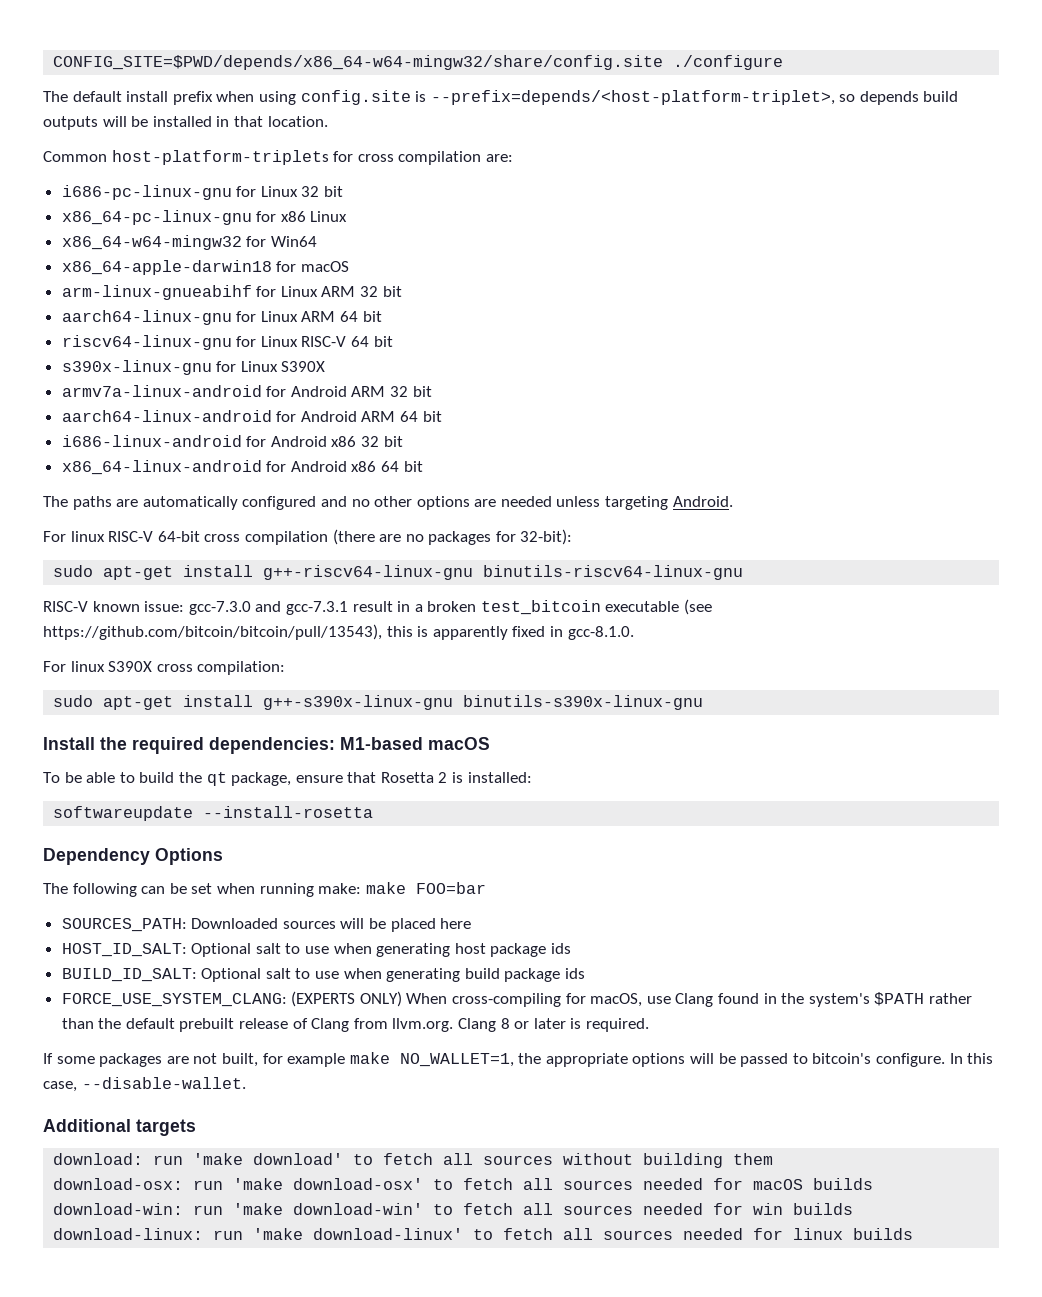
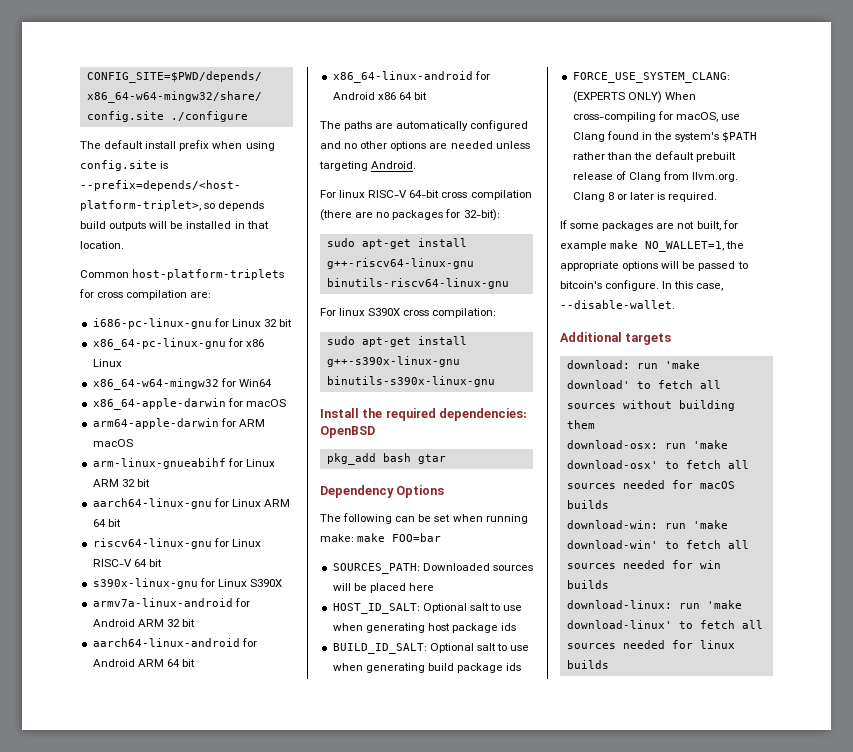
[61,260,349,275] x86_64-apple-darwin18 for macOS -> [92,398,286,410] [92,418,265,429] [92,439,133,447] x86_64-apple-darwin for macOS // arm64-apple-darwin for ARM macOS
[61,435,403,447] // i686-linux-android for Android x86 32 bit -> (195, 663) none
[43,599,713,615] [43,624,634,640] // RISC-V known issue: gcc-7.3.0 and gcc-7.3.1 result in a broken test_bitcoin executable (see https://github.com/bitcoin/bitcoin/pull/13543), this is apparently fixed in gcc-8.1.0. -> (509, 283) none
[340,737,490,750] [43,772,532,786] [53,806,374,821] M1-based macOS // To be able to build the qt package, ensure that Rosetta 2 is installed: // softwareupdate --install-rosetta -> [320,426,375,438] [326,453,446,465] OpenBSD // pkg_add bash gtar

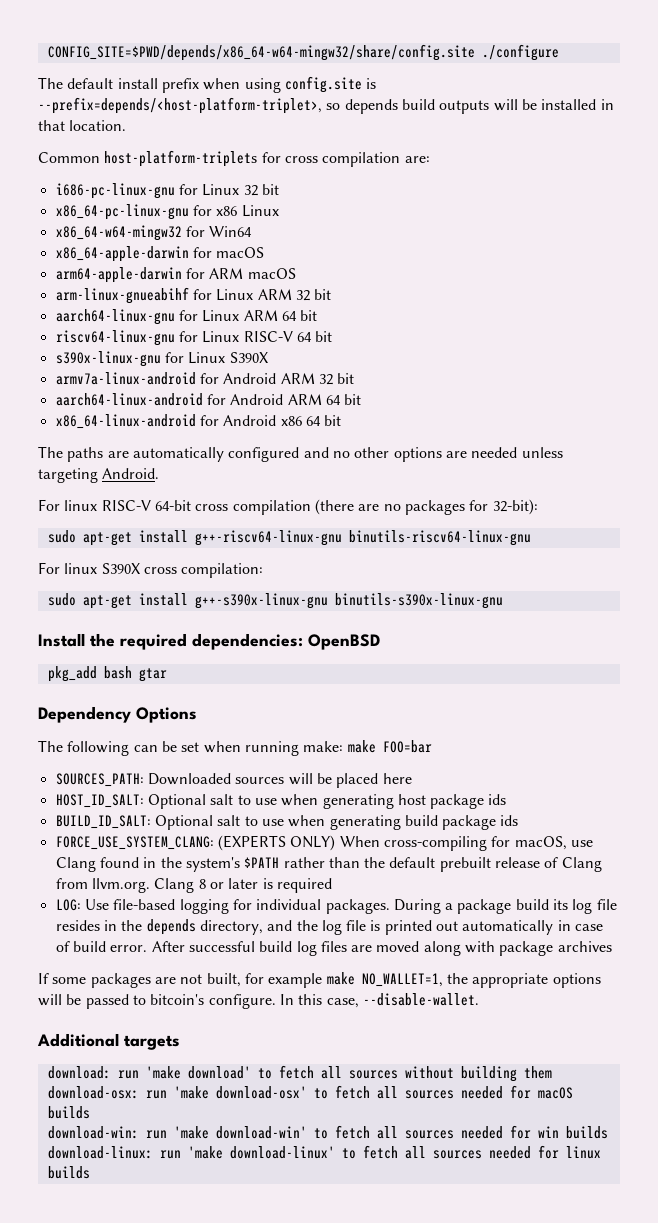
[668,192,718,202] required. -> [276,878,332,893] [55,899,617,914] [55,919,604,935] [55,941,612,956] required // LOG: Use file-based logging for individual packages. During a package build its log file resides in the depends directory, and the log file is printed out automatically in case of build error. After successful build log files are moved along with package archives

